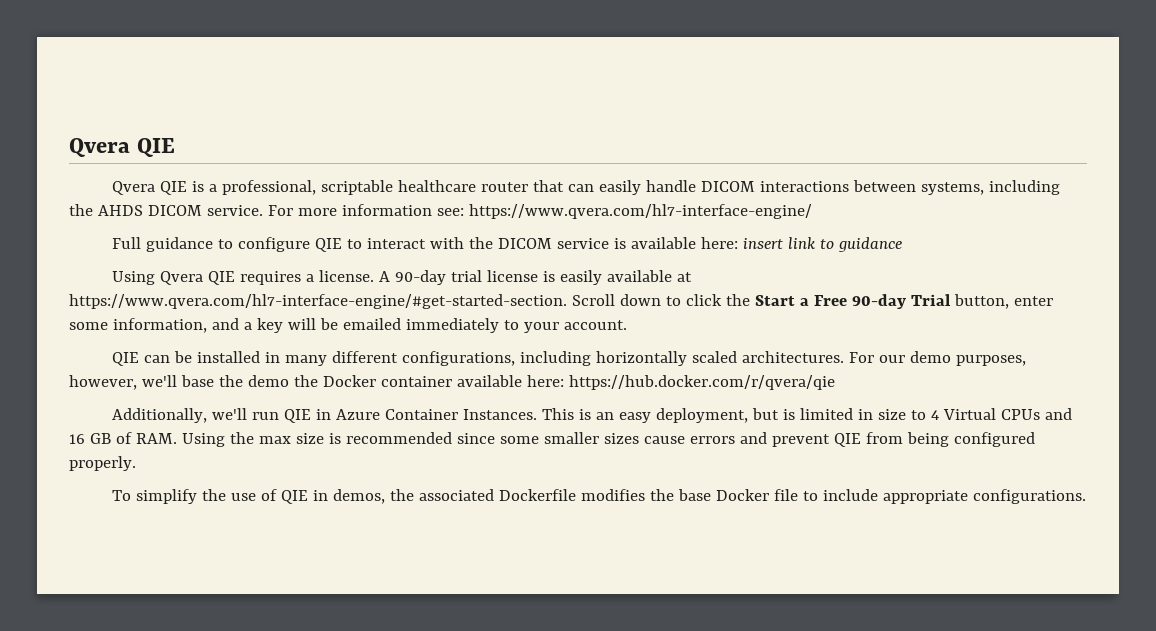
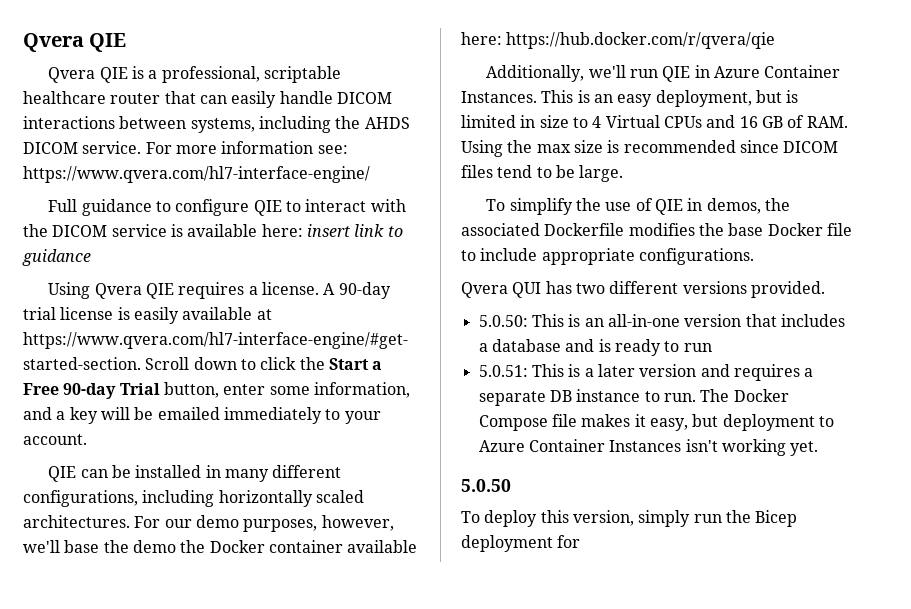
[499,432,1035,447] [69,456,136,471] some smaller sizes cause errors and prevent QIE from being configured properly. -> [783,141,839,153] [461,165,624,182] DICOM files tend to be large.
(1087, 496) none -> [461,281,825,298] [478,314,845,327] [478,339,712,356] [478,364,814,381] [478,389,789,406] [478,414,834,431] [478,439,819,456] [461,479,511,492] [461,510,798,527] [461,535,581,552] // Qvera QUI has two different versions provided. // 5.0.50: This is an all-in-one version that includes a database and is ready to run // 5.0.51: This is a later version and requires a separate DB instance to run. The Docker Compose file makes it easy, but deployment to Azure Container Instances isn't working yet. // 5.0.50 // To deploy this version, simply run the Bicep deployment for

